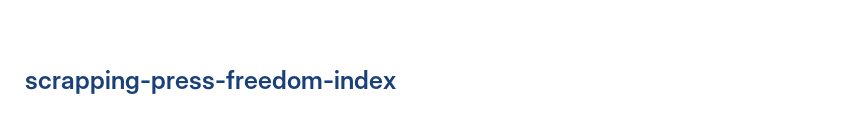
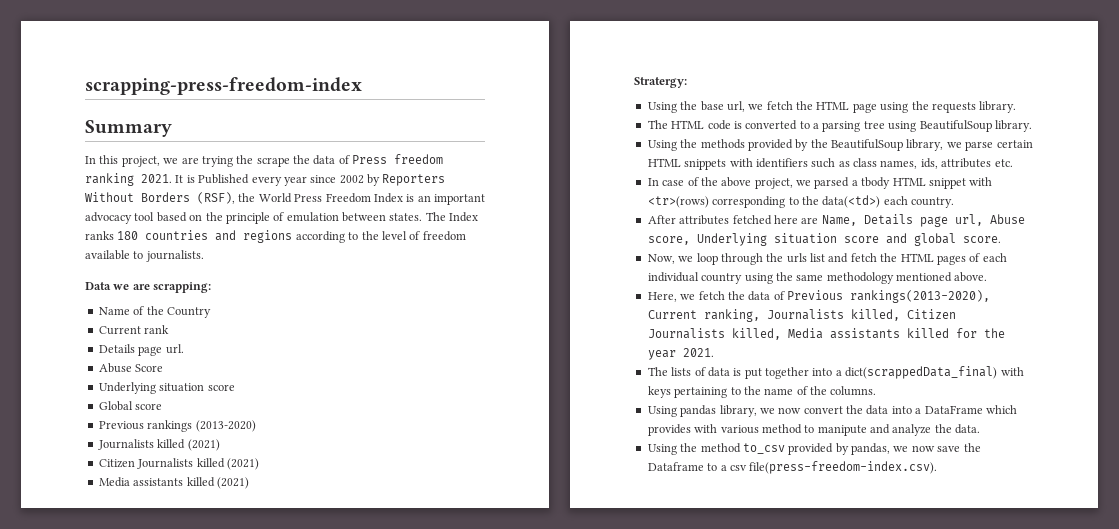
(396, 82) none -> [85,120,172,137] [85,154,444,167] [85,173,446,186] [85,192,485,205] [85,212,479,224] [85,230,466,243] [85,250,204,262] [85,282,212,293] [98,306,211,318] [98,325,170,335] [98,344,184,356] [98,363,164,373] [98,382,235,394] [98,401,163,411] [98,420,256,432] [97,439,220,451] [98,458,259,470] [98,477,249,489] [634,77,687,88] [647,101,1017,113] [647,120,1032,132] [647,139,1033,151] [647,158,1013,170] [647,177,993,189] [647,195,954,208] [647,214,1025,227] [647,233,1001,246] [647,253,1007,265] [647,272,988,284] [647,290,990,303] [647,309,956,322] [647,328,1005,340] [647,348,714,360] [647,366,1024,379] [647,386,877,398] [647,405,1017,417] [647,424,981,436] [647,443,981,455] [647,461,938,474] // Summary // In this project, we are trying the scrape the data of Press freedom ranking 2021. It is Published every year since 2002 by Reporters Without Borders (RSF), the World Press Freedom Index is an important advocacy tool based on the principle of emulation between states. The Index ranks 180 countries and regions according to the level of freedom available to journalists. // Data we are scrapping: // Name of the Country // Current rank // Details page url. // Abuse Score // Underlying situation score // Global score // Previous rankings (2013-2020) // Journalists killed (2021) // Citizen Journalists killed (2021) // Media assistants killed (2021) // Stratergy: // Using the base url, we fetch the HTML page using the requests library. // The HTML code is converted to a parsing tree using BeautifulSoup library. // Using the methods provided by the BeautifulSoup library, we parse certain HTML snippets with identifiers such as class names, ids, attributes etc. // In case of the above project, we parsed a tbody HTML snippet with <tr>(rows) corresponding to the data(<td>) each country. // After attributes fetched here are Name, Details page url, Abuse score, Underlying situation score and global score. // Now, we loop through the urls list and fetch the HTML pages of each individual country using the same methodology mentioned above. // Here, we fetch the data of Previous rankings(2013-2020), Current ranking, Journalists killed, Citizen Journalists killed, Media assistants killed for the year 2021. // The lists of data is put together into a dict(scrappedData_final) with keys pertaining to the name of the columns. // Using pandas library, we now convert the data into a DataFrame which provides with various method to manipute and analyze the data. // Using the method to_csv provided by pandas, we now save the Dataframe to a csv file(press-freedom-index.csv).

